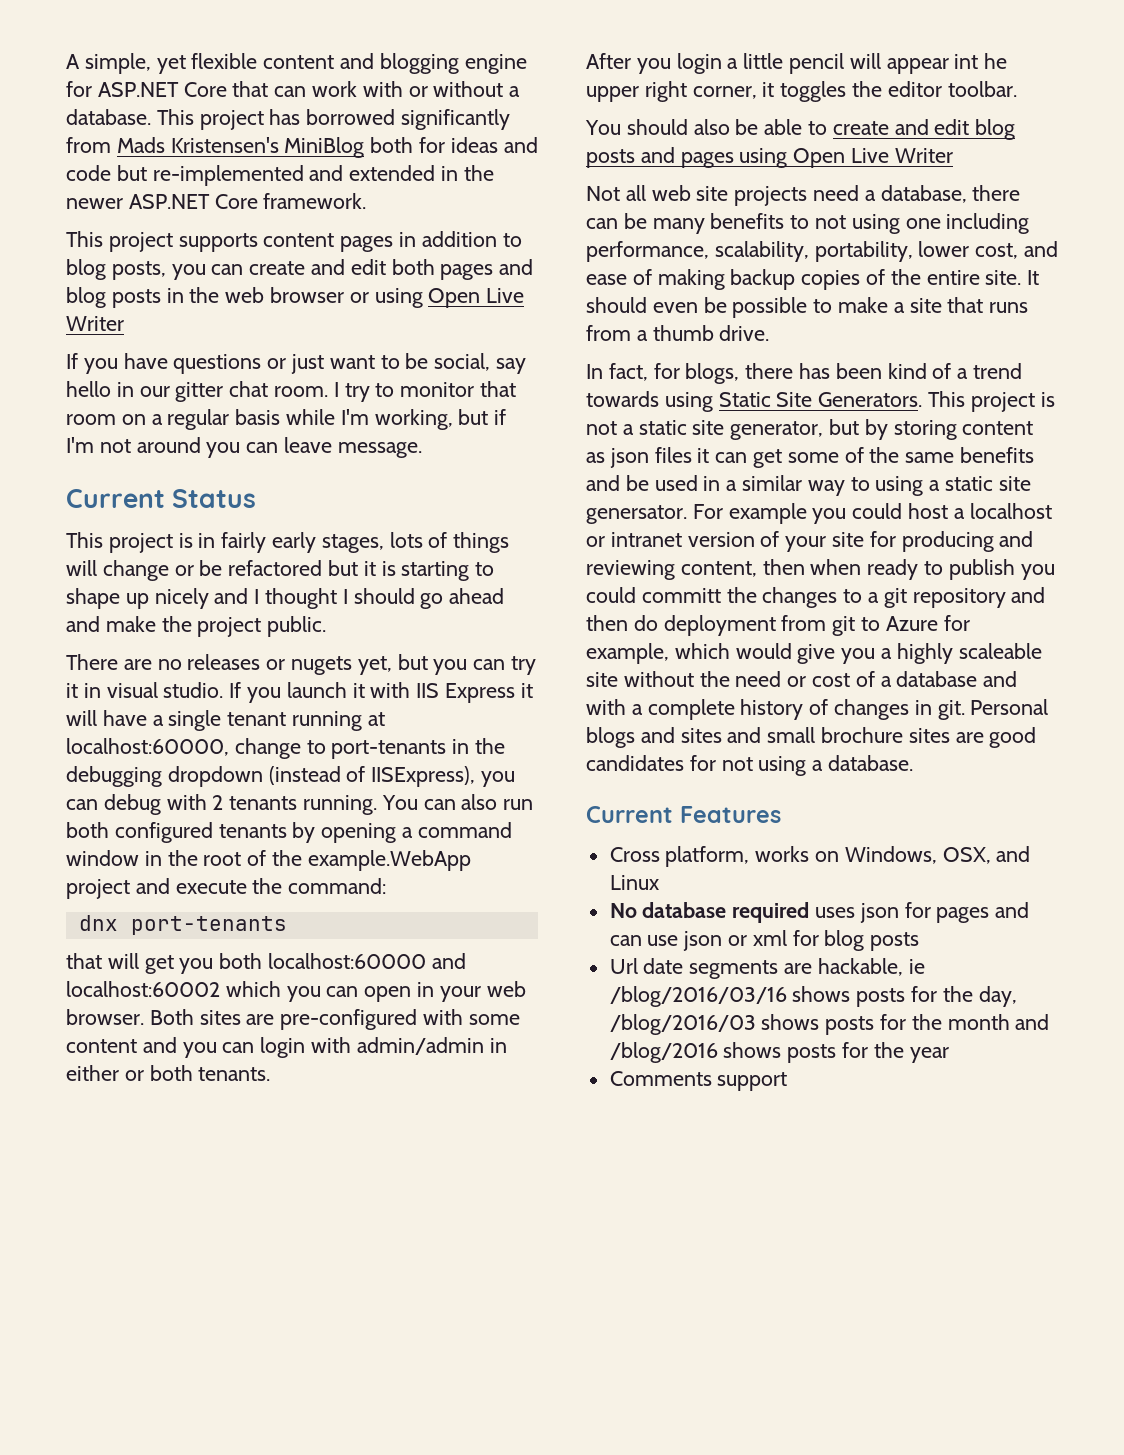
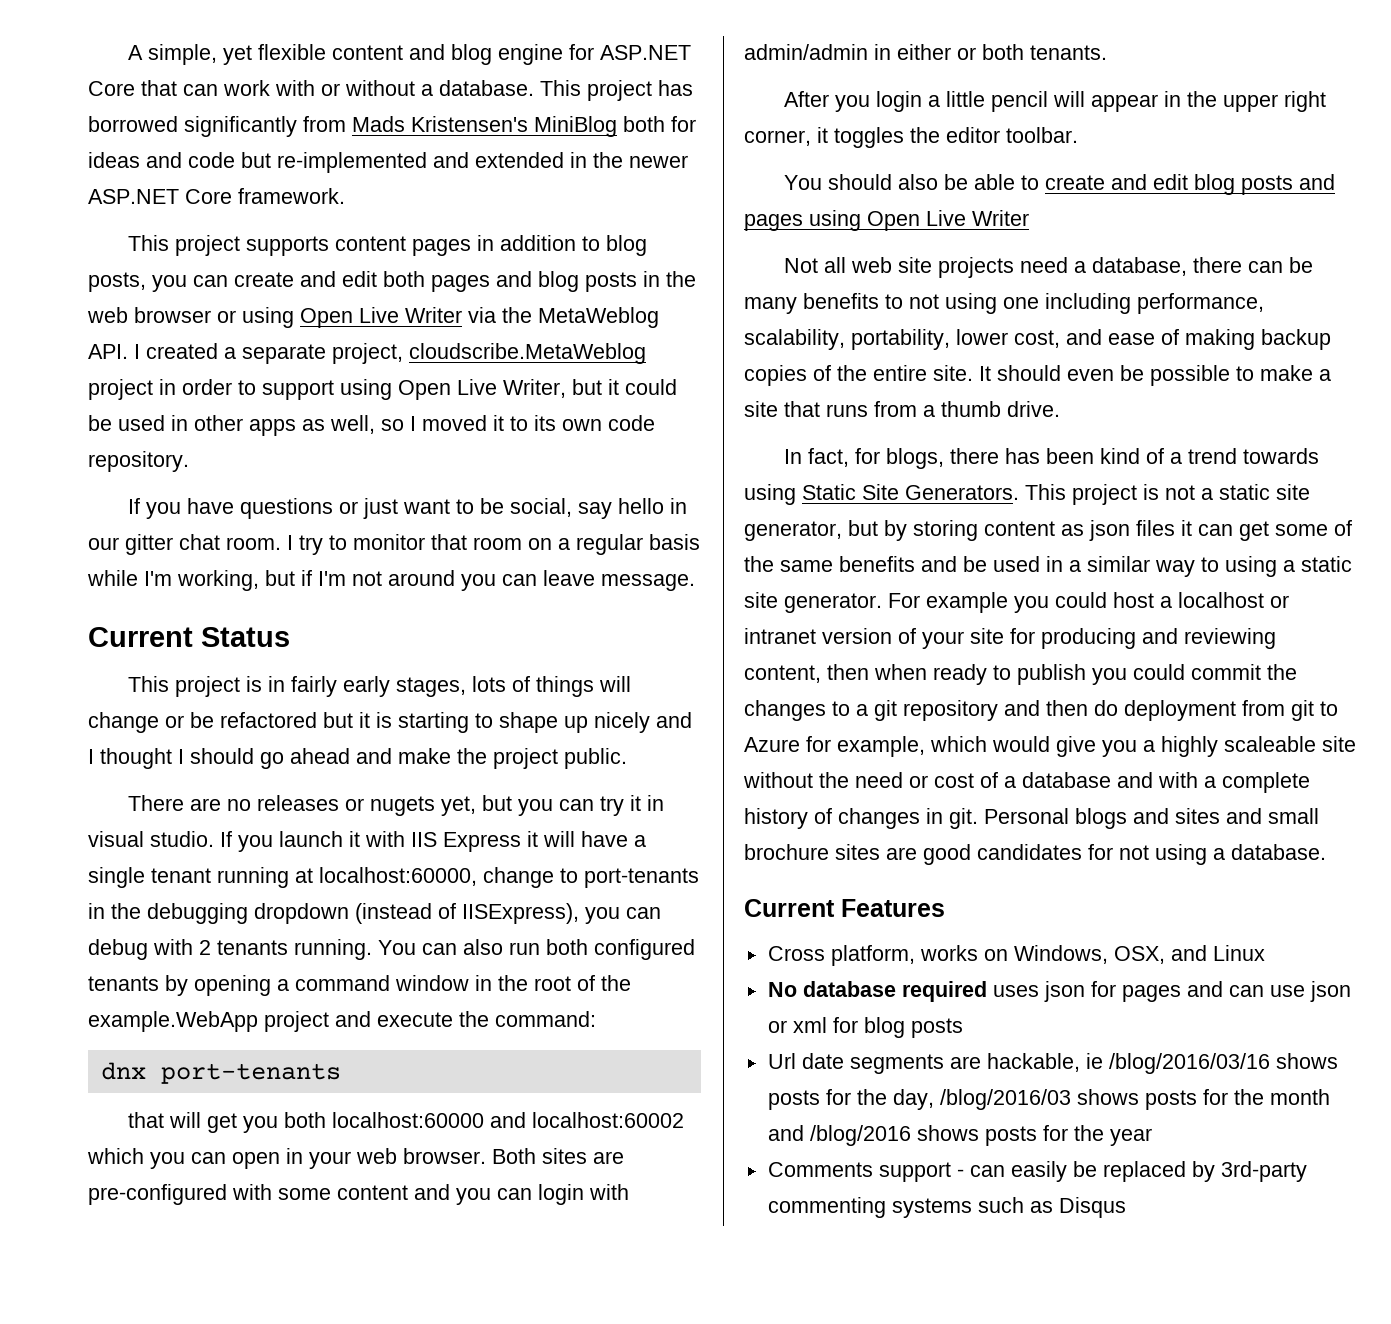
[379,53,459,74] blogging -> [451,44,493,65] blog
(124, 323) none -> [468,307,659,328] [88,343,646,364] [88,379,677,400] [88,415,655,436] [88,451,189,472] via the MetaWeblog API. I created a separate project, cloudscribe.MetaWeblog project in order to support using Open Live Writer, but it could be used in other apps as well, so I moved it to its own code repository.
[954,53,1008,69] int he -> [1164,91,1218,107] in the
[586,505,687,524] genersator. -> [784,593,882,613] generator.
[641,588,721,603] committ -> [1191,664,1261,680] commit
(788, 1081) none -> [956,1161,1307,1182] [767,1197,1126,1218] - can easily be replaced by 3rd-party commenting systems such as Disqus

